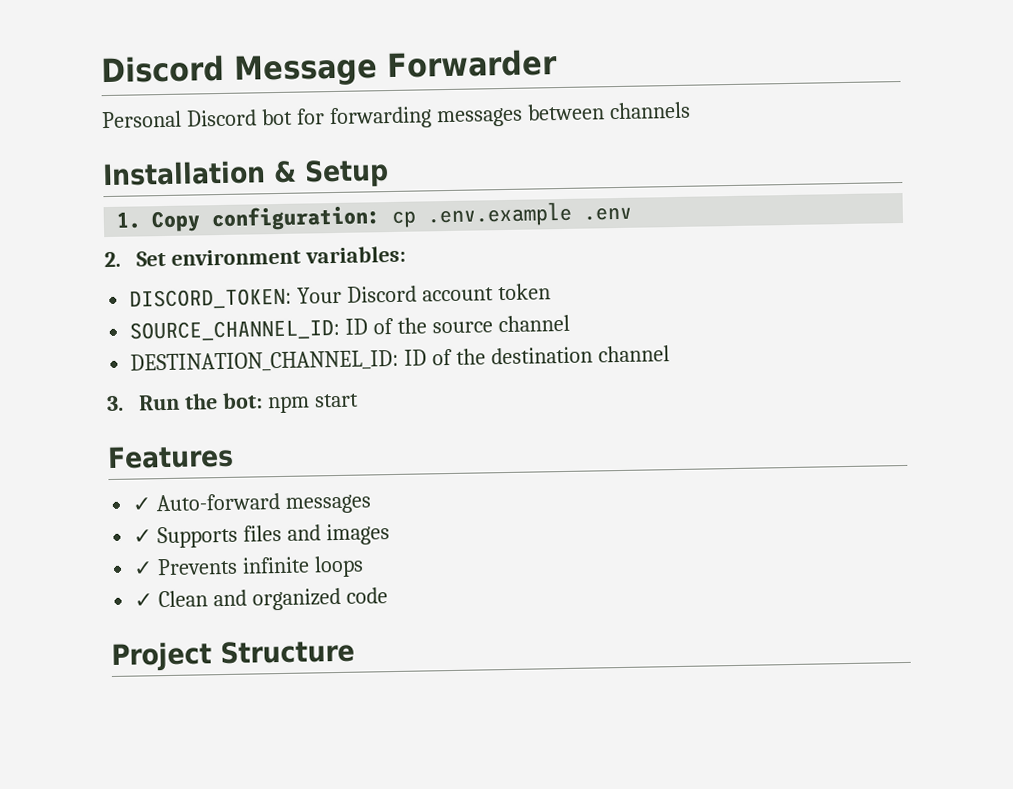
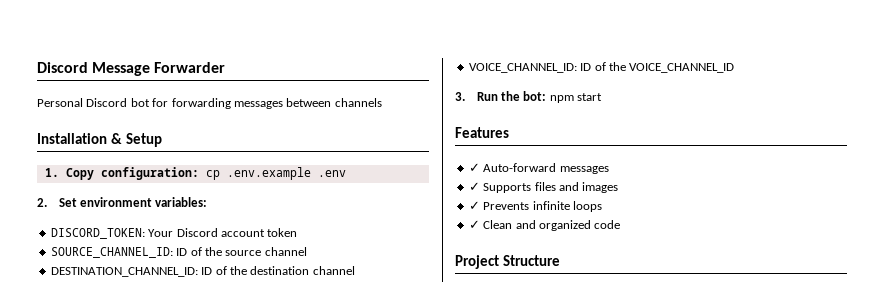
(670, 354) none -> [468,62,735,73] // VOICE_CHANNEL_ID: ID of the VOICE_CHANNEL_ID

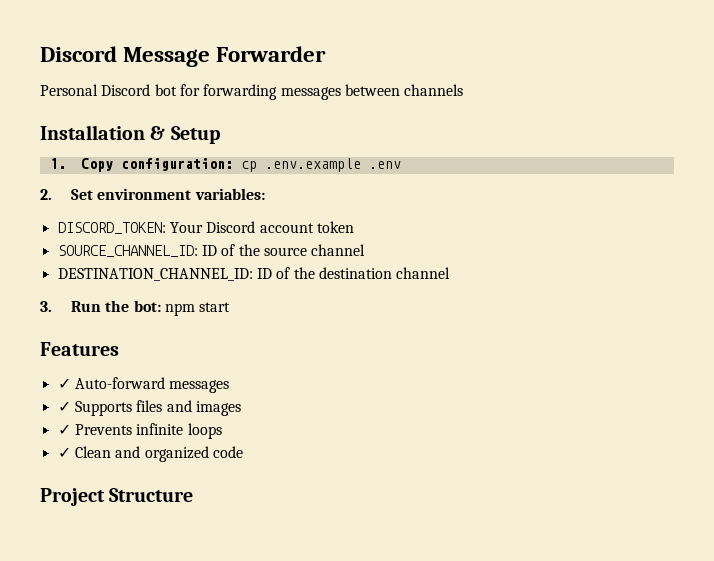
[468,62,735,73] // VOICE_CHANNEL_ID: ID of the VOICE_CHANNEL_ID -> (451, 273) none

